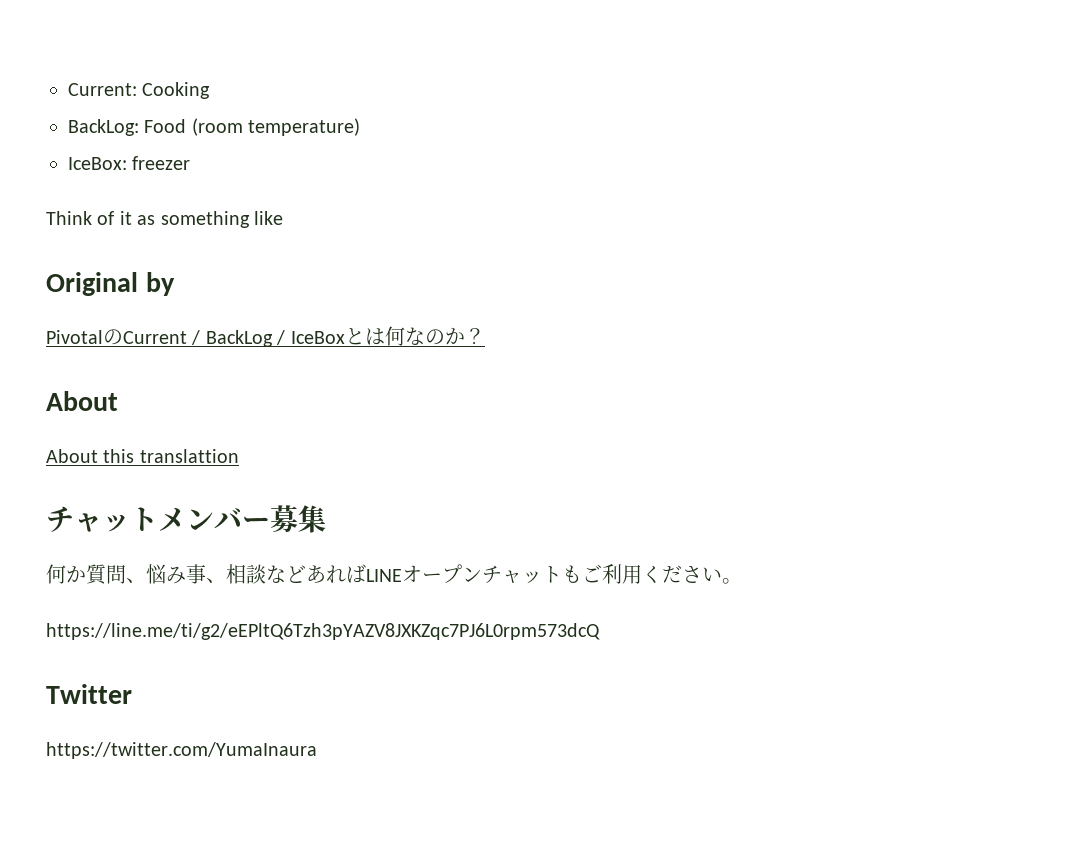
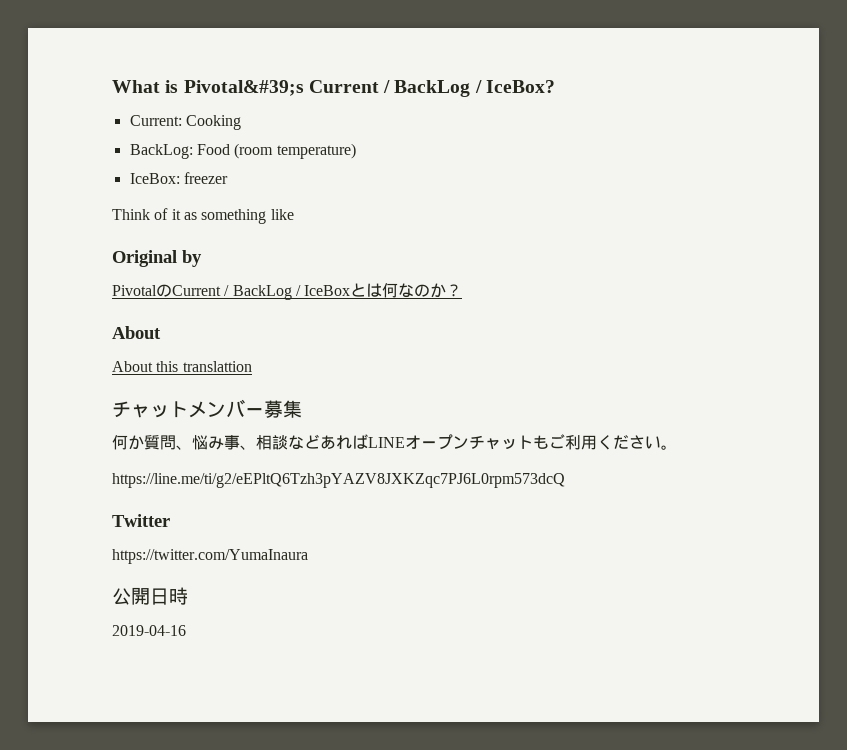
(68, 89) none -> [112,80,555,97] What is Pivotal&#39;s Current / BackLog / IceBox? //
(317, 750) none -> [112,587,188,605] [112,625,186,636] // 公開日時 // 2019-04-16

